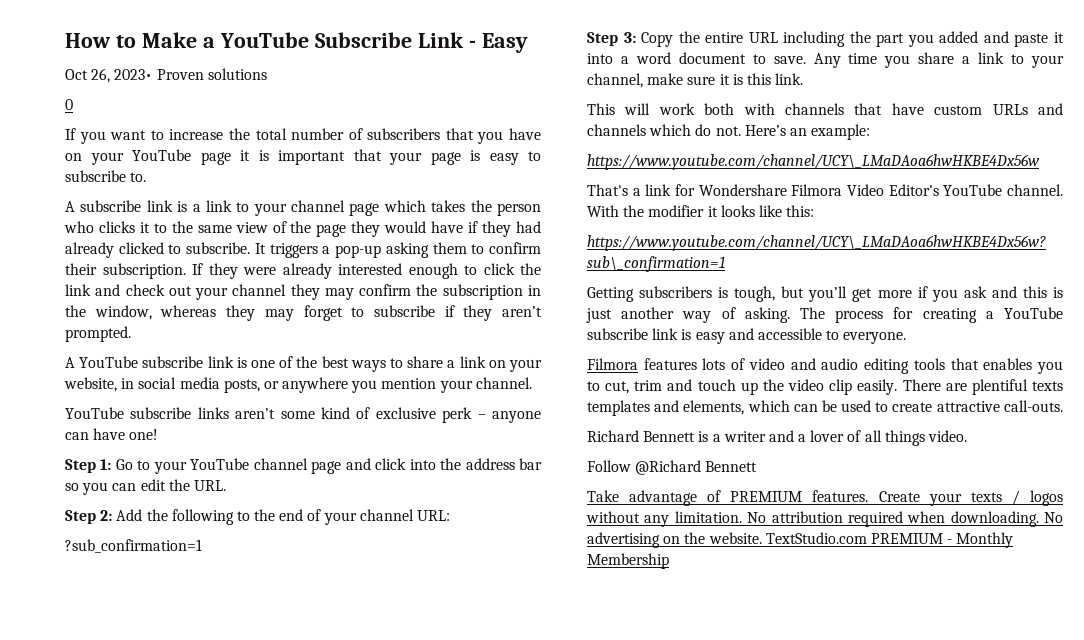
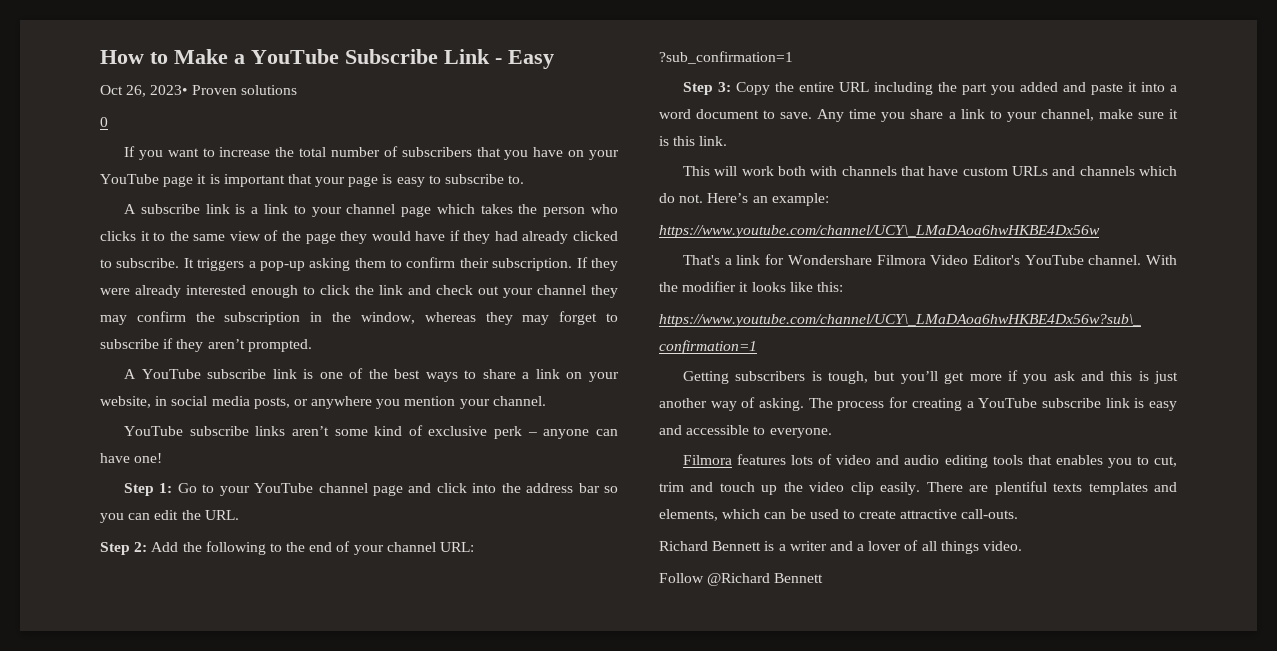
[587,490,1063,506] [586,511,1063,527] [587,532,1014,548] [587,553,669,569] // Take advantage of PREMIUM features. Create your texts / logos without any limitation. No attribution required when downloading. No advertising on the website. TextStudio.com PREMIUM - Monthly Membership -> (824, 578) none

